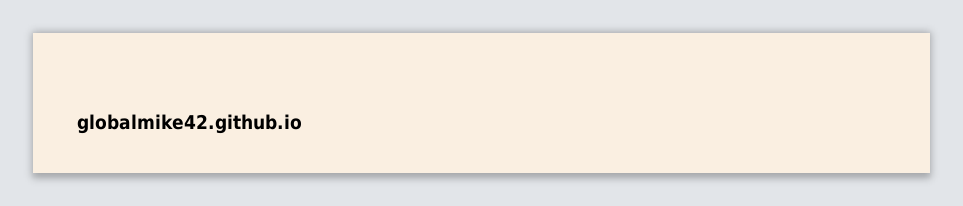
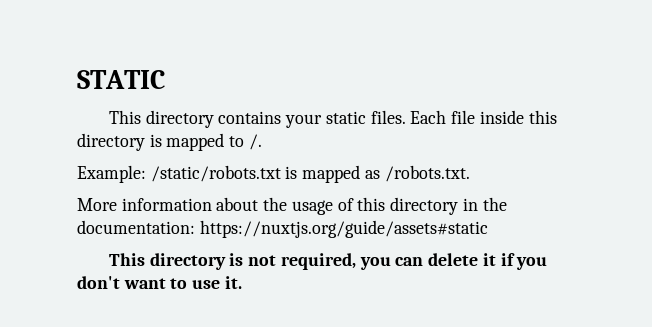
[77,114,302,134] globalmike42.github.io -> [77,70,165,89] [109,110,557,128] [77,133,262,151] [77,165,470,183] [77,197,507,215] [77,220,488,238] [109,253,548,270] [77,276,242,289] STATIC // This directory contains your static files. Each file inside this directory is mapped to /. // Example: /static/robots.txt is mapped as /robots.txt. // More information about the usage of this directory in the documentation: https://nuxtjs.org/guide/assets#static // This directory is not required, you can delete it if you don't want to use it.

